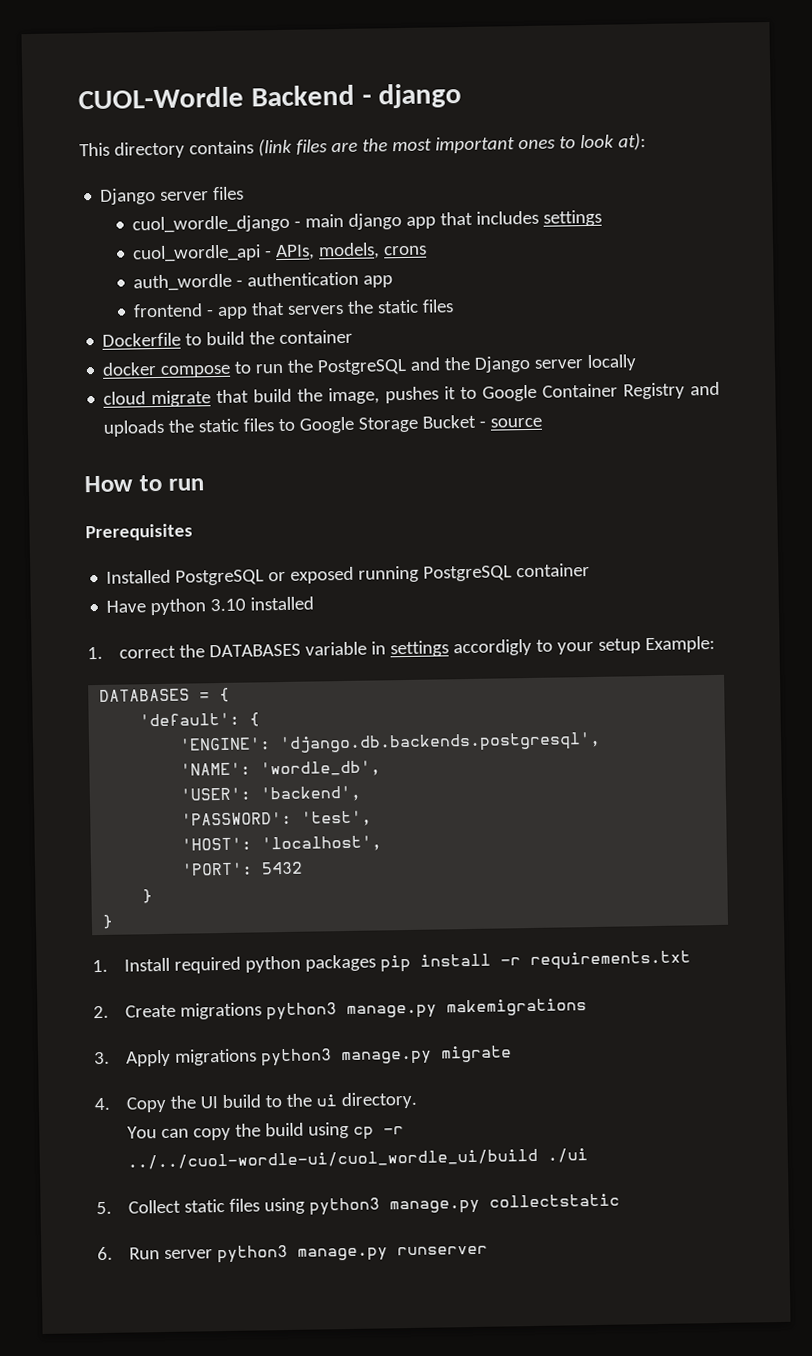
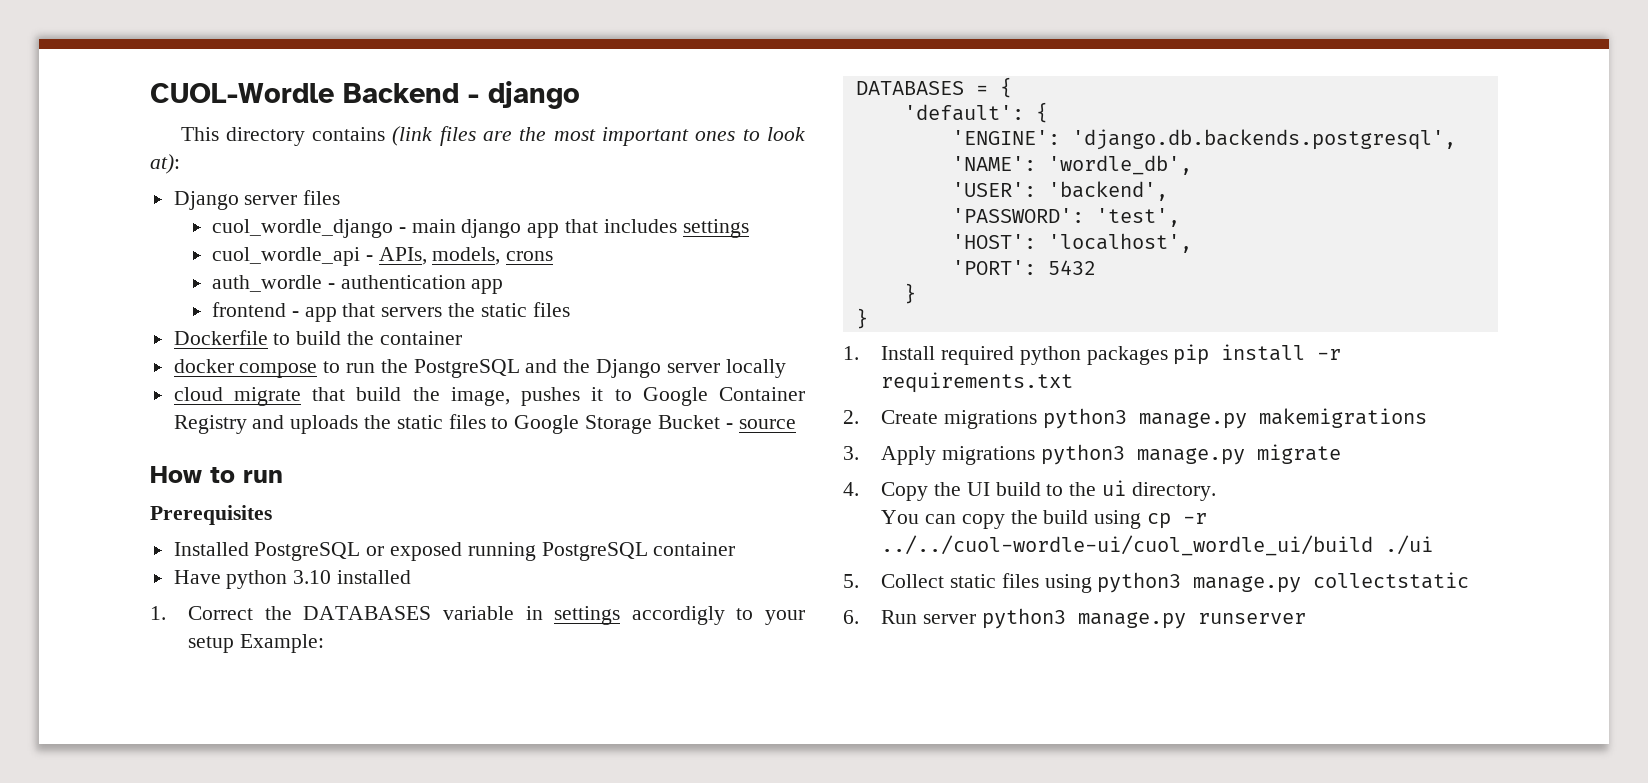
[119,645,177,659] correct -> [188,606,254,620] Correct

